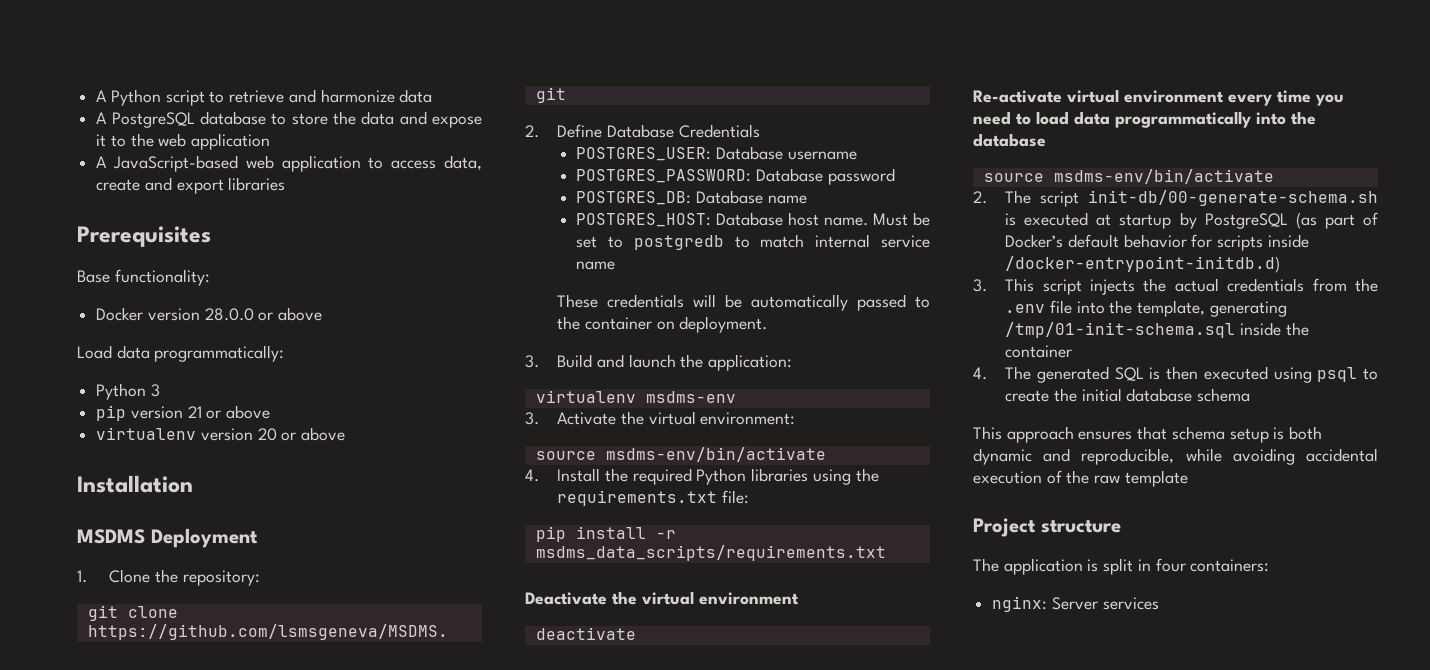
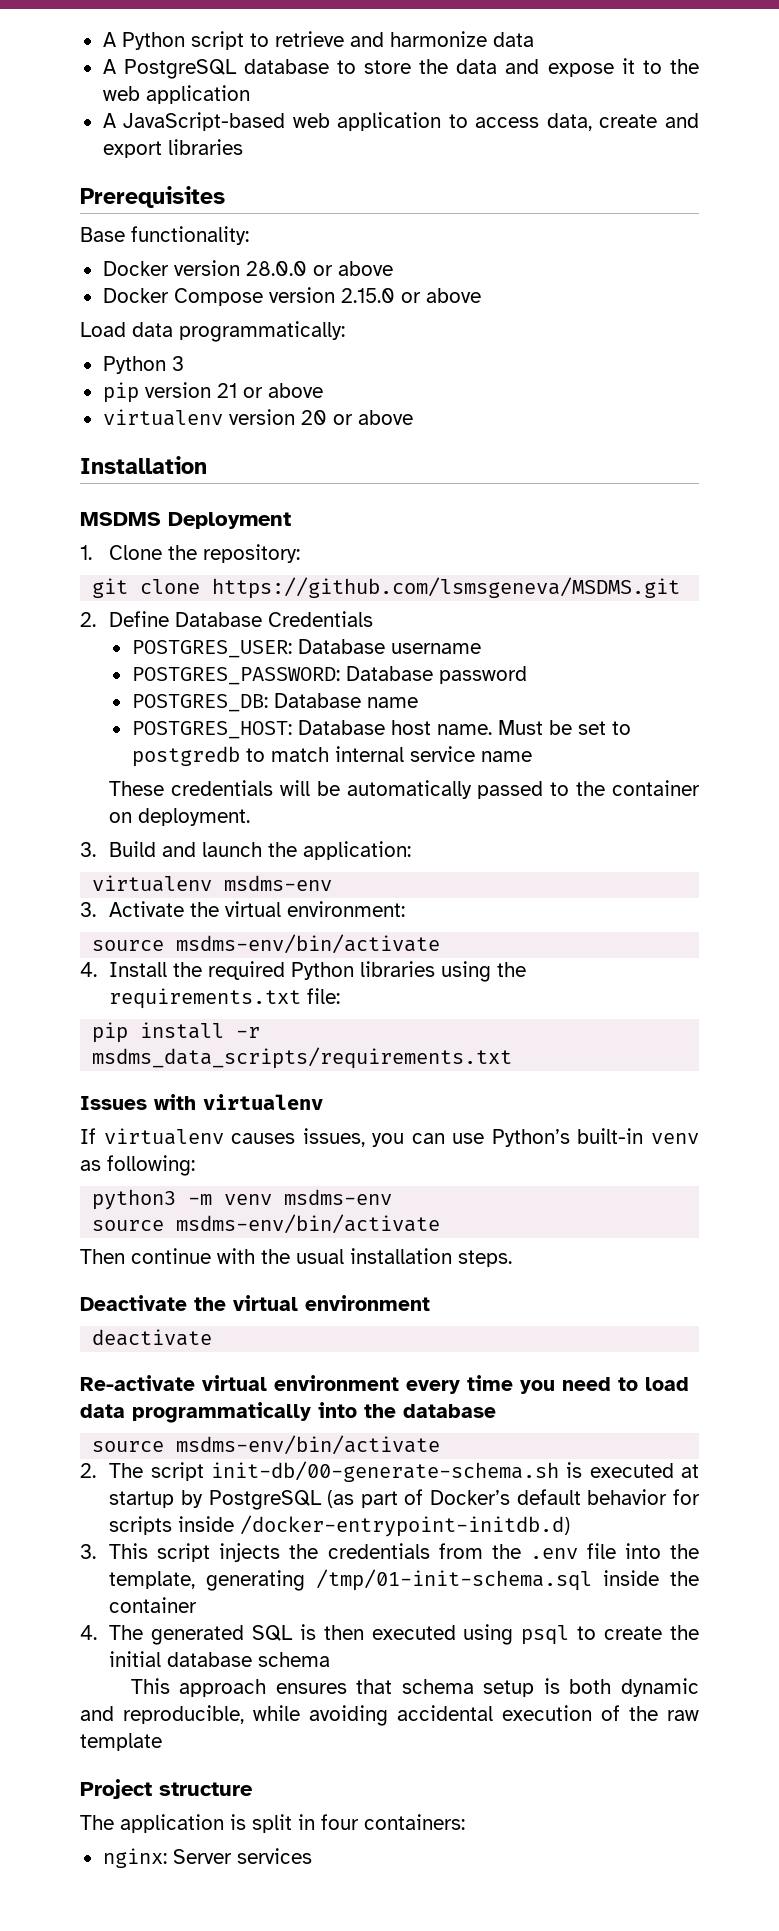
(323, 314) none -> [102,287,481,306] // Docker Compose version 2.15.0 or above
(886, 553) none -> [80,1094,323,1110] [80,1128,699,1147] [80,1155,195,1176] [92,1189,393,1210] [92,1214,441,1234] [80,1248,512,1267] // Issues with virtualenv // If virtualenv causes issues, you can use Python’s built-in venv as following: // python3 -m venv msdms-env // source msdms-env/bin/activate // Then continue with the usual installation steps.
[1174,278,1219,292] actual -> (319, 1551) none

